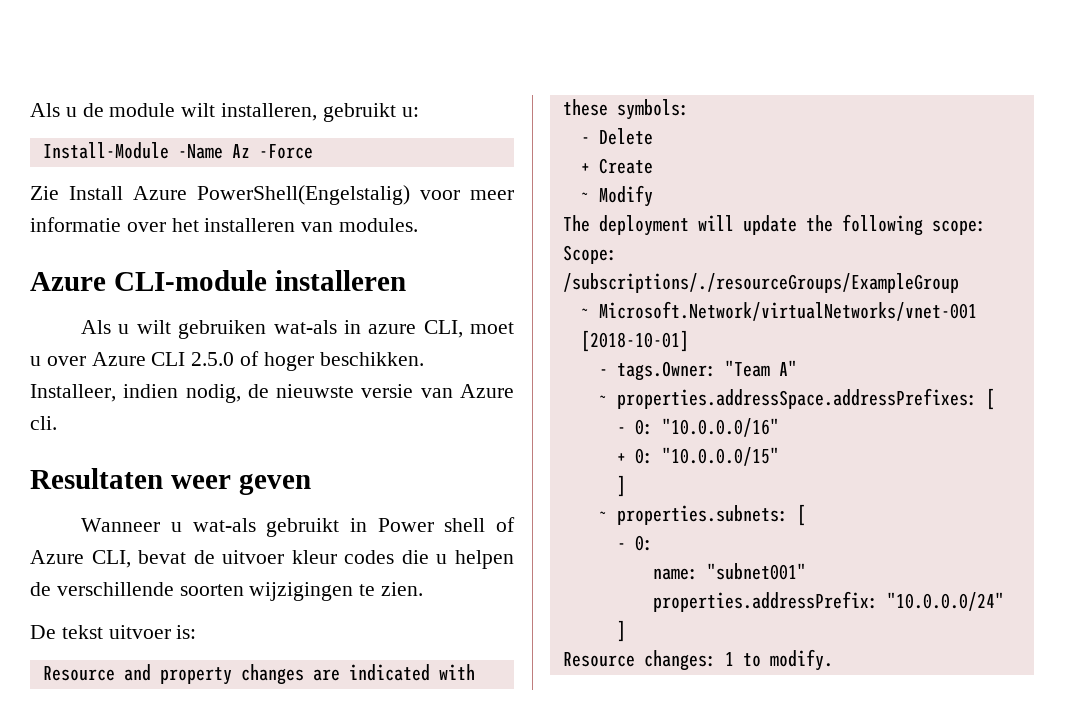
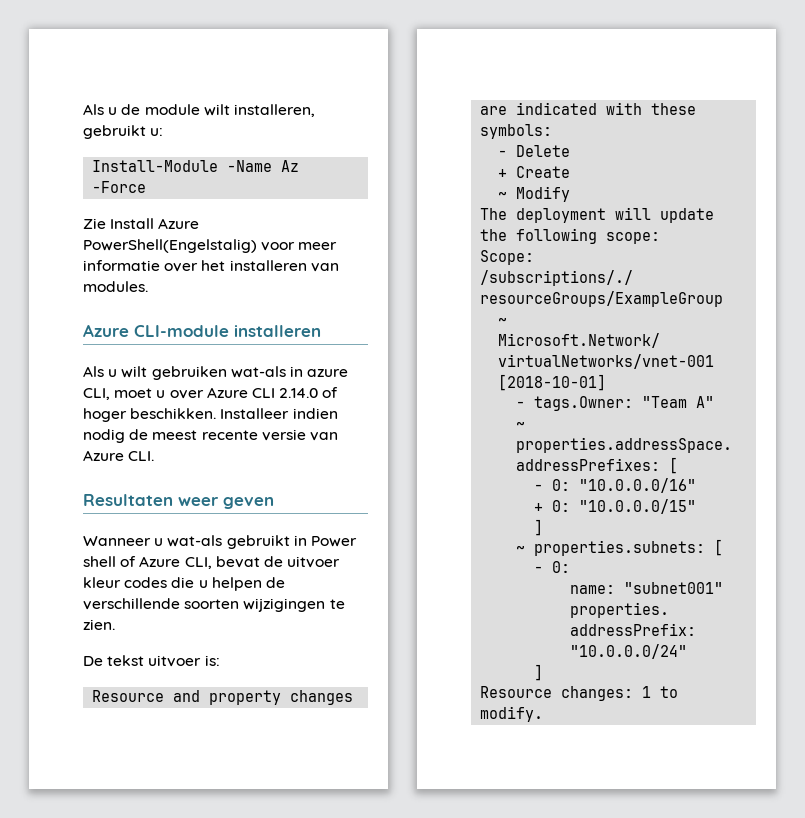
[191,352,235,366] 2.5.0 -> [279,388,319,398] 2.14.0
[30,384,355,403] Installeer, indien nodig, de nieuwste -> [220,408,338,419] [83,429,258,443] Installeer indien nodig de meest recente
[30,416,57,430] cli. -> [128,451,155,461] CLI.

